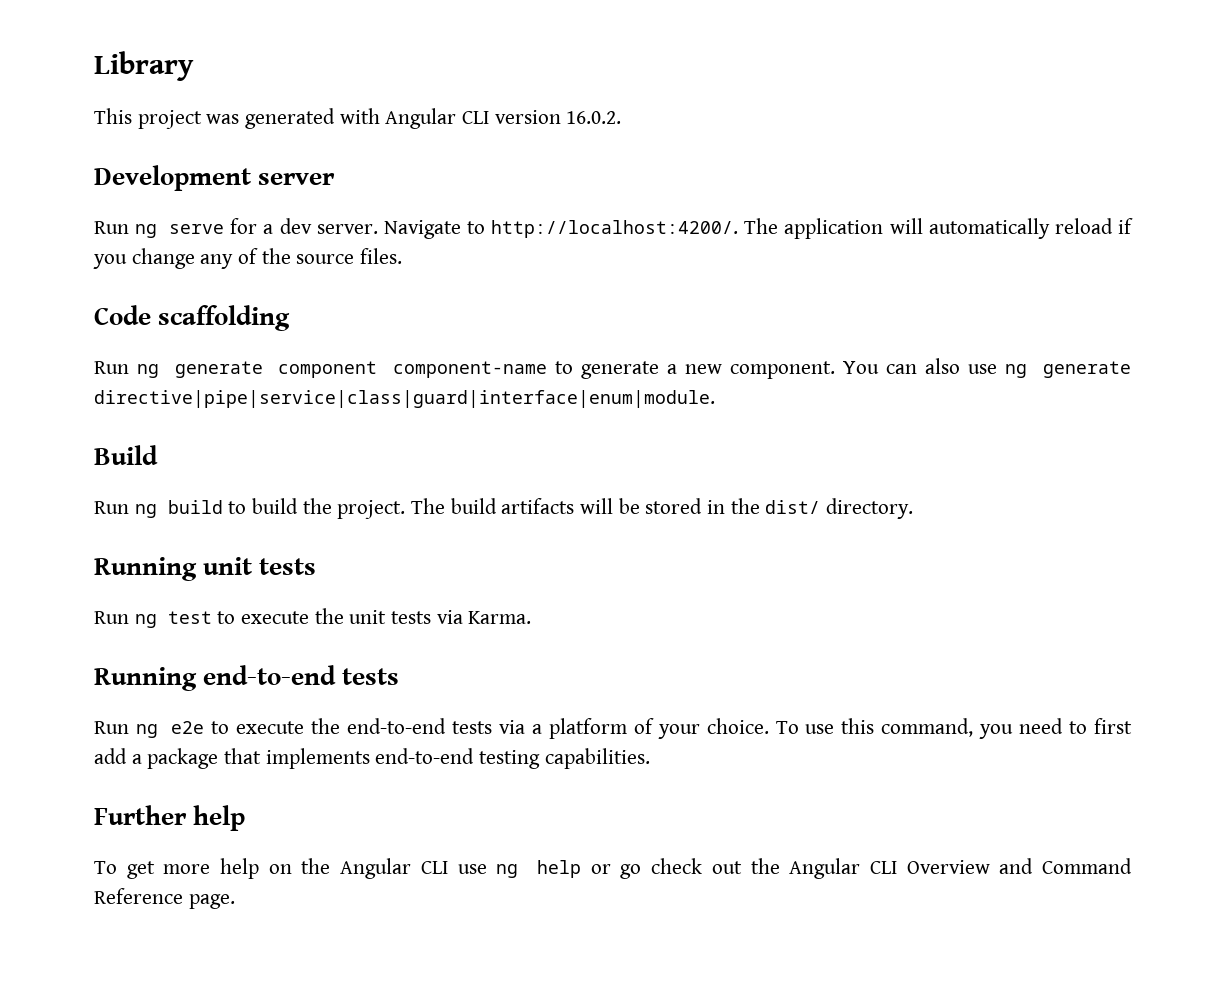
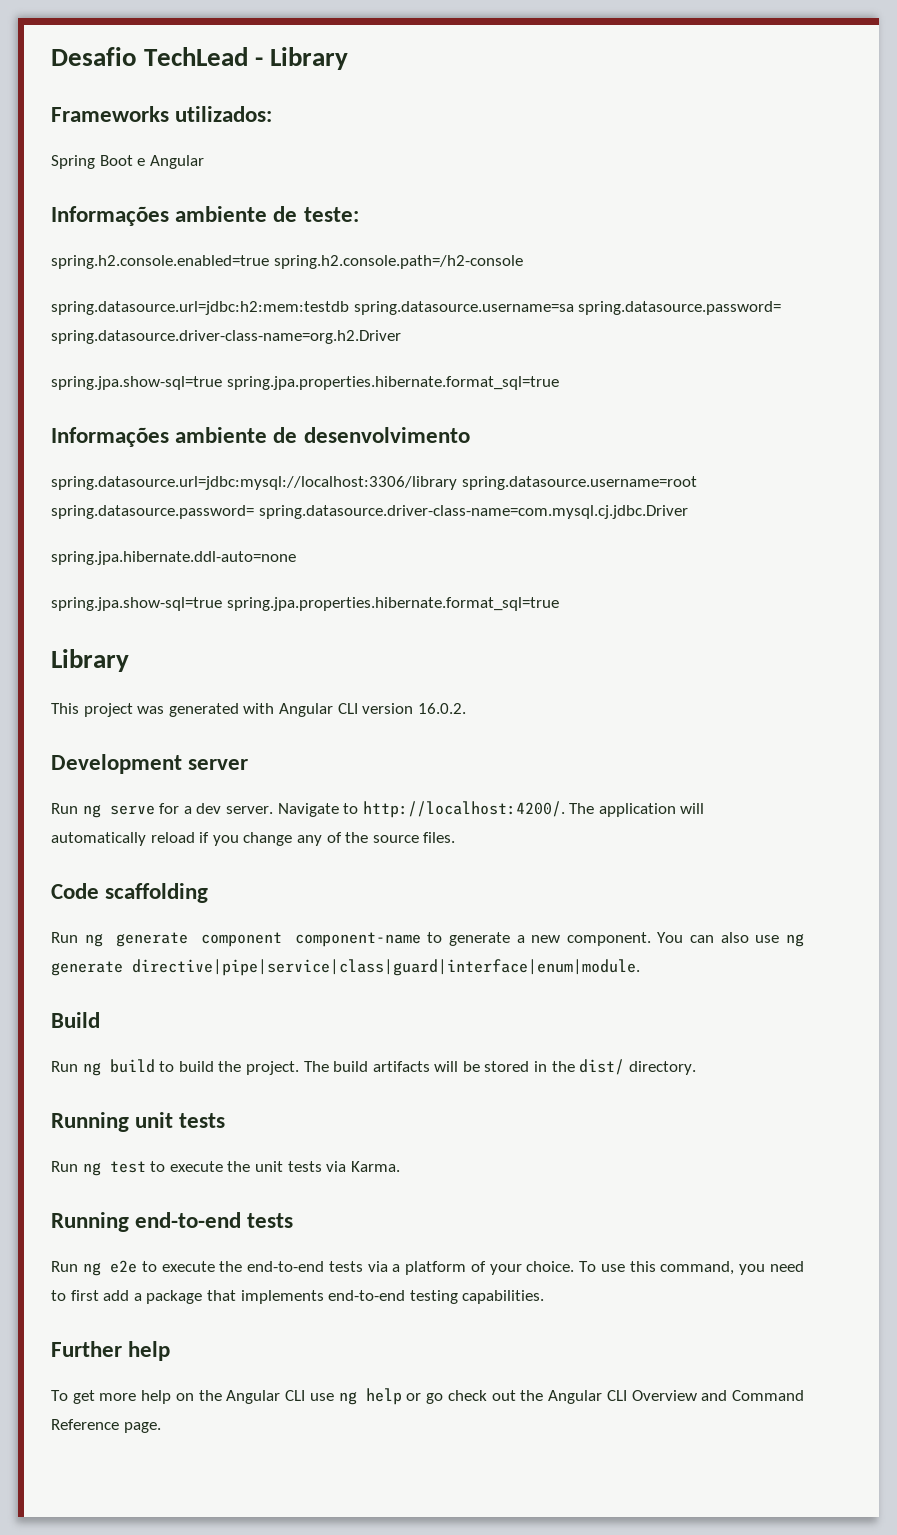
(94, 66) none -> [51,47,349,70] [51,106,273,122] [51,155,204,169] [51,206,359,226] [51,255,523,269] [51,301,782,315] [51,330,401,344] [51,376,559,390] [51,427,470,447] [51,476,697,490] [51,505,688,519] [51,551,296,565] [51,597,559,611] Desafio TechLead - Library // Frameworks utilizados: // Spring Boot e Angular // Informações ambiente de teste: // spring.h2.console.enabled=true spring.h2.console.path=/h2-console // spring.datasource.url=jdbc:h2:mem:testdb spring.datasource.username=sa spring.datasource.password= spring.datasource.driver-class-name=org.h2.Driver // spring.jpa.show-sql=true spring.jpa.properties.hibernate.format_sql=true // Informações ambiente de desenvolvimento // spring.datasource.url=jdbc:mysql://localhost:3306/library spring.datasource.username=root spring.datasource.password= spring.datasource.driver-class-name=com.mysql.cj.jdbc.Driver // spring.jpa.hibernate.ddl-auto=none // spring.jpa.show-sql=true spring.jpa.properties.hibernate.format_sql=true //

